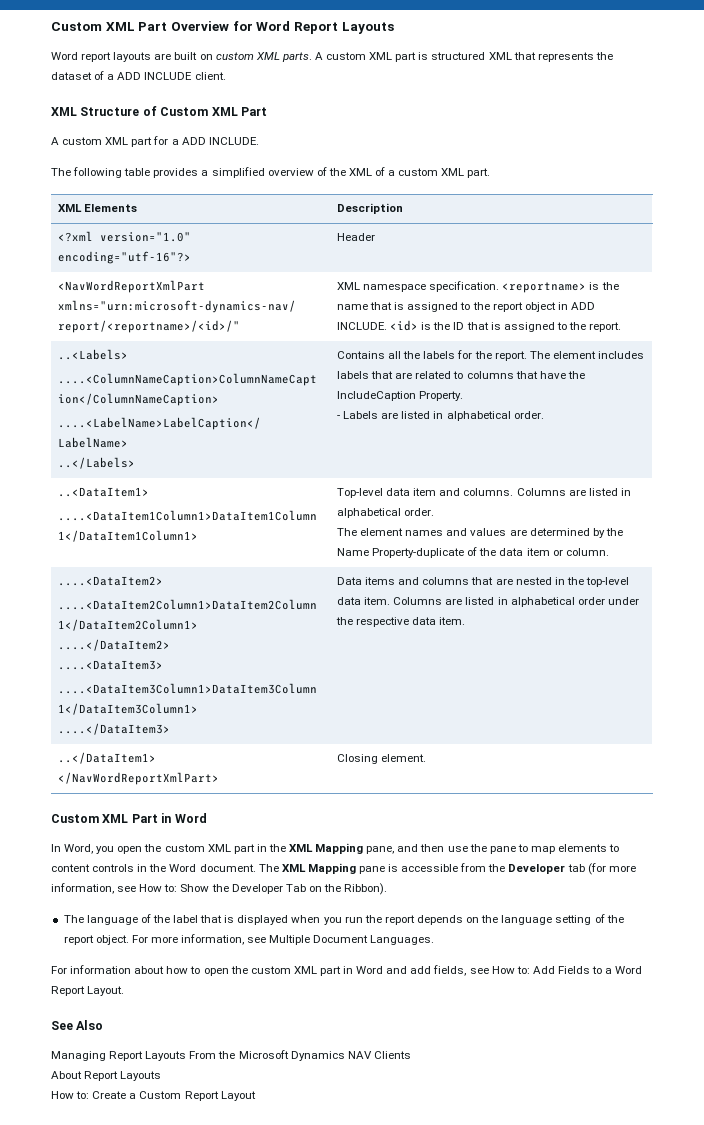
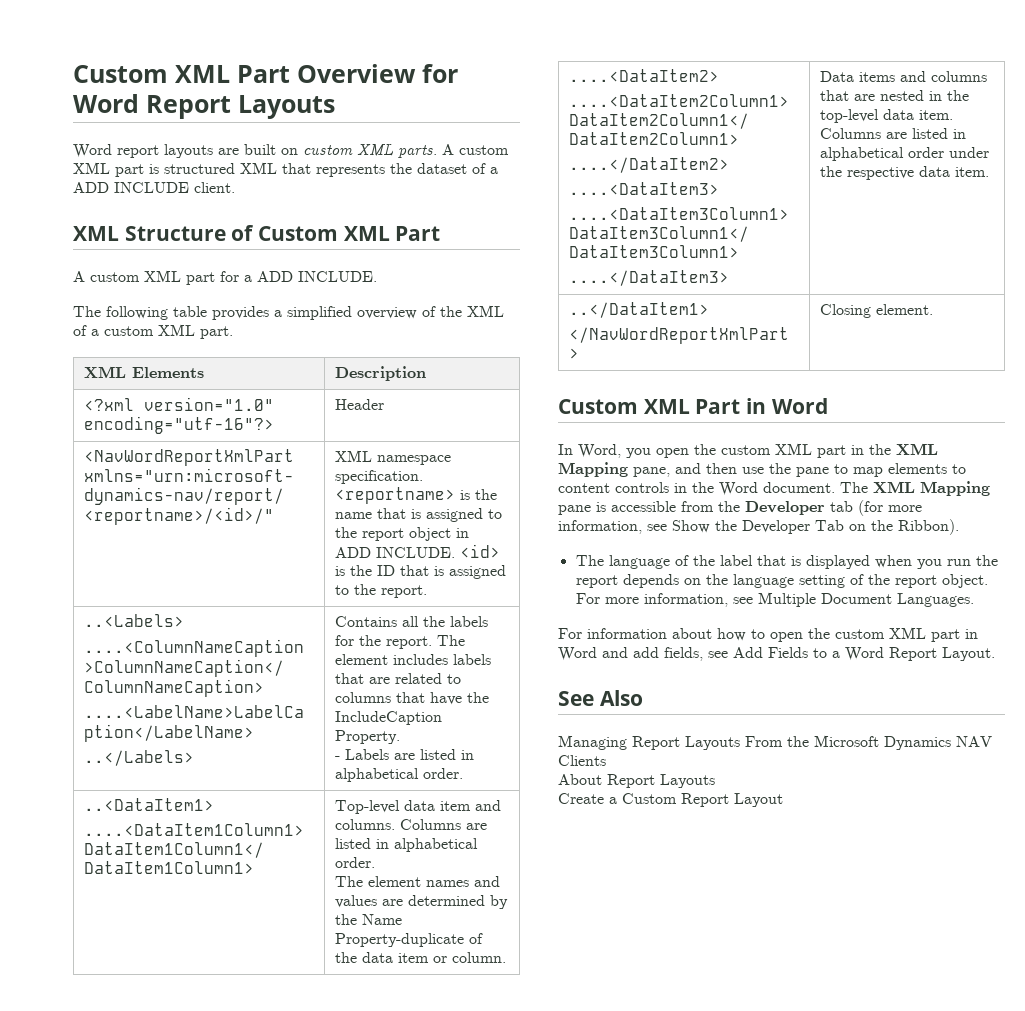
[139,884,178,892] How to: -> (667, 527) none
[491,966,530,974] How to: -> (728, 654) none
[51,1091,90,1099] How to: -> (715, 781) none

